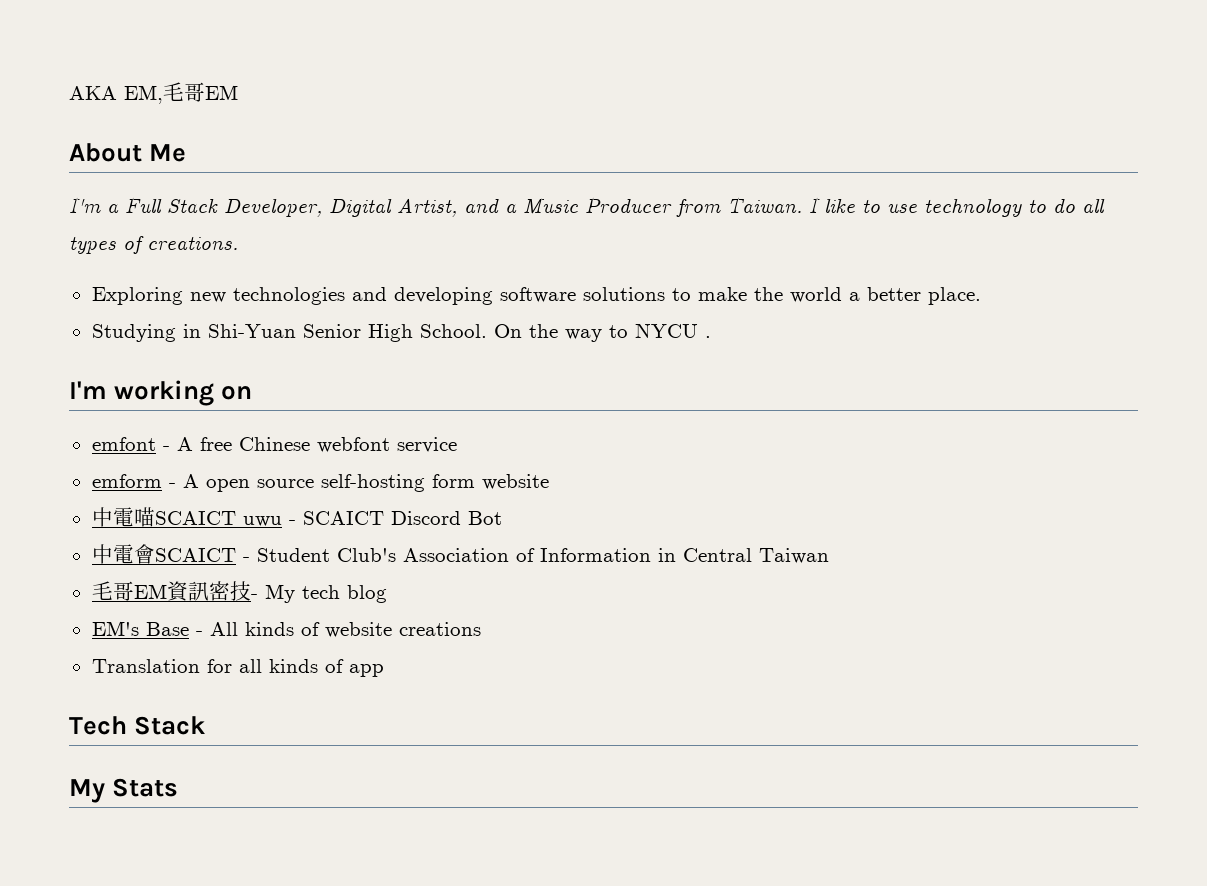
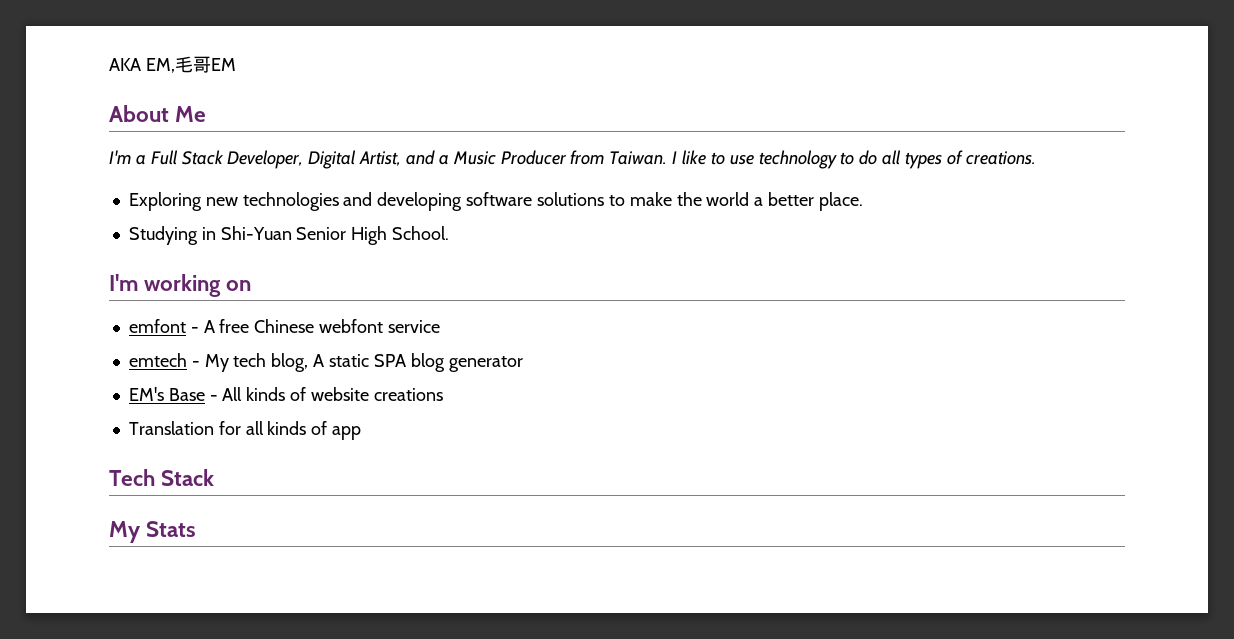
[493,323,711,342] On the way to NYCU . -> (450, 233) none
[91,474,549,492] [91,507,502,527] [91,544,829,564] [91,581,340,603] emform - A open source self-hosting form website // 中電喵SCAICT uwu - SCAICT Discord Bot // 中電會SCAICT - Student Club's Association of Information in Central Taiwan // 毛哥EM資訊密技- My tech -> [128,353,406,372] emtech - My tech blog, A static SPA
(387, 594) none -> [448,356,523,372] generator

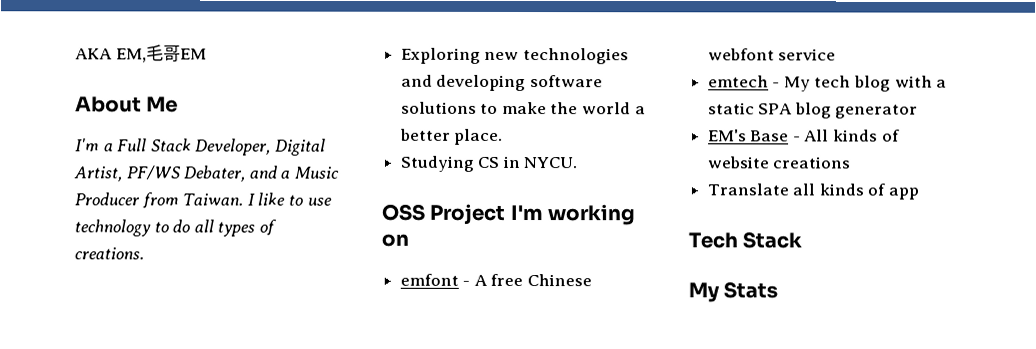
(402, 158) none -> [125,165,247,182] PF/WS Debater,
[201,226,450,245] in Shi-Yuan Senior High School. // -> [478,155,579,169] [381,203,506,225] CS in NYCU. // OSS Project
[271,353,325,372] blog, A -> [854,75,948,92] blog with a
[128,421,241,435] Translation for -> [706,183,789,196] Translate

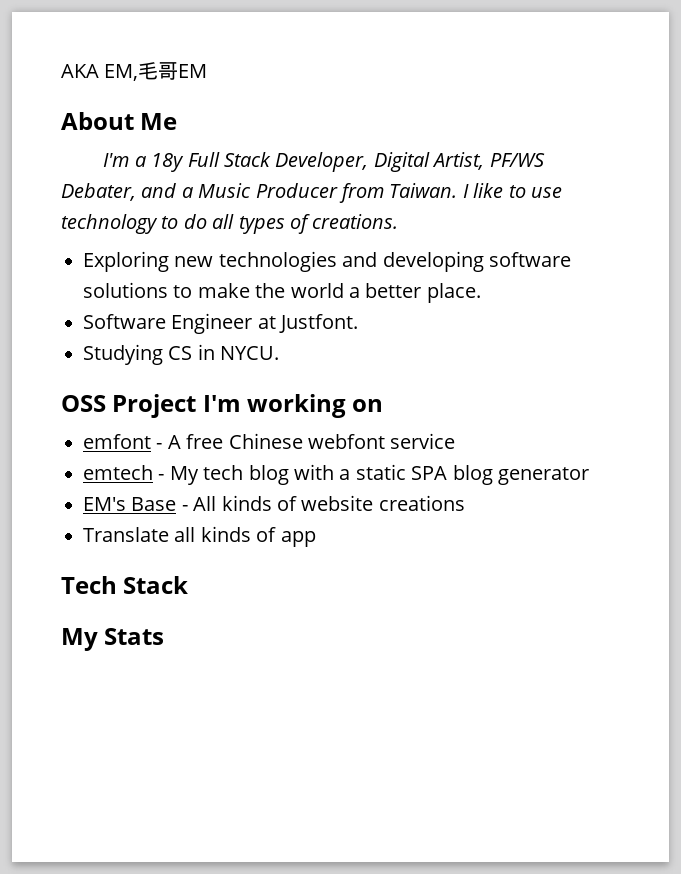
(114, 147) none -> [151,153,185,172] 18y
(504, 136) none -> [83,313,359,334] // Software Engineer at Justfont.

